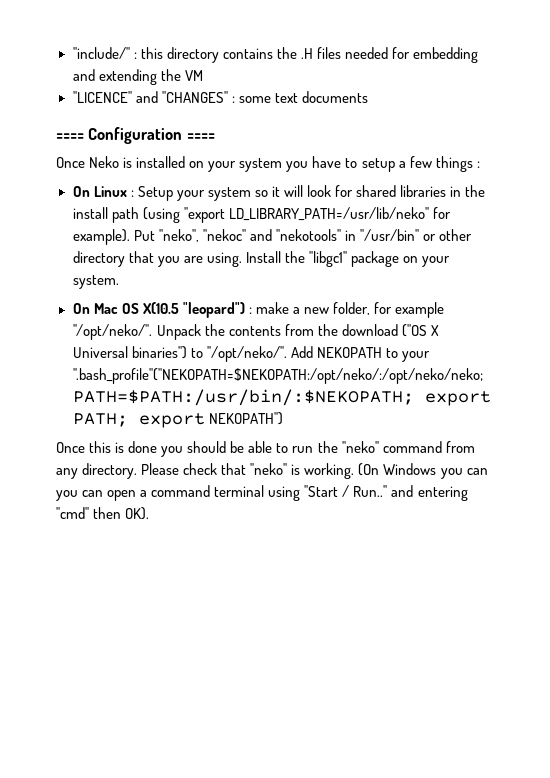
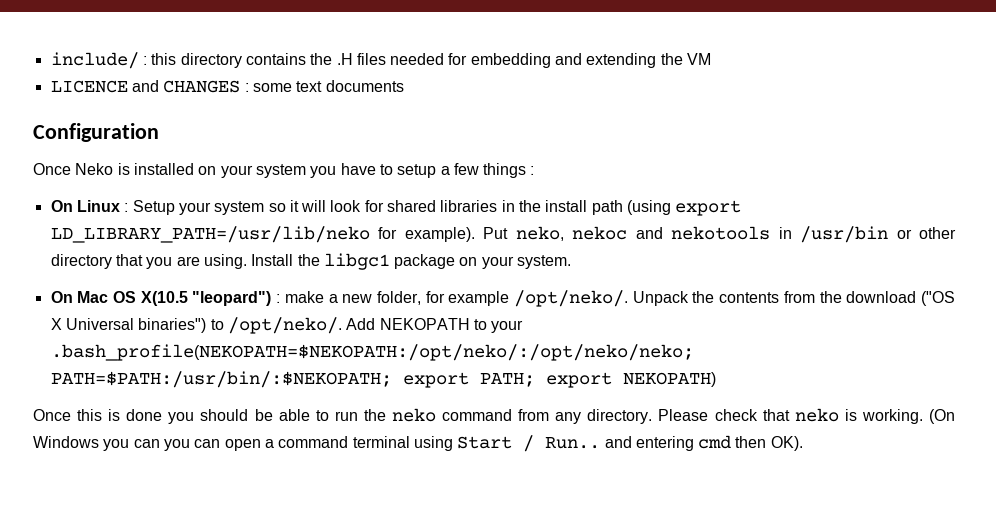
[72,47,130,59] ''include/'' -> [50,52,139,69] include/
[72,91,228,103] ''LICENCE'' and ''CHANGES'' -> [50,80,241,93] LICENCE and CHANGES
[56,133,84,140] ==== -> (404, 86) none
[186,133,215,140] ==== -> (159, 132) none
[183,207,429,223] ''export LD_LIBRARY_PATH=/usr/lib/neko'' -> [675,200,742,216] [50,226,370,243] export LD_LIBRARY_PATH=/usr/lib/neko
[158,229,419,242] ''neko'', ''nekoc'' and ''nekotools'' in ''/usr/bin'' -> [515,226,889,243] neko, nekoc and nekotools in /usr/bin
[308,251,347,267] ''libgc1'' -> [323,253,390,270] libgc1
[72,324,153,340] ''/opt/neko/''. -> [514,290,629,307] /opt/neko/.
[206,346,287,362] ''/opt/neko/''. -> [227,317,342,334] /opt/neko/.
[72,368,484,384] ''.bash_profile''(''NEKOPATH=$NEKOPATH:/opt/neko/:/opt/neko/neko; -> [50,344,694,361] .bash_profile(NEKOPATH=$NEKOPATH:/opt/neko/:/opt/neko/neko;
[208,412,283,425] NEKOPATH'') -> [622,372,716,387] NEKOPATH)
[341,441,379,453] ''neko'' -> [391,408,436,422] neko
[250,463,288,475] ''neko'' -> [794,408,839,422] neko
[304,485,388,497] ''Start / Run..'' -> [457,435,601,452] Start / Run..
[56,507,89,519] ''cmd'' -> [698,435,732,449] cmd

